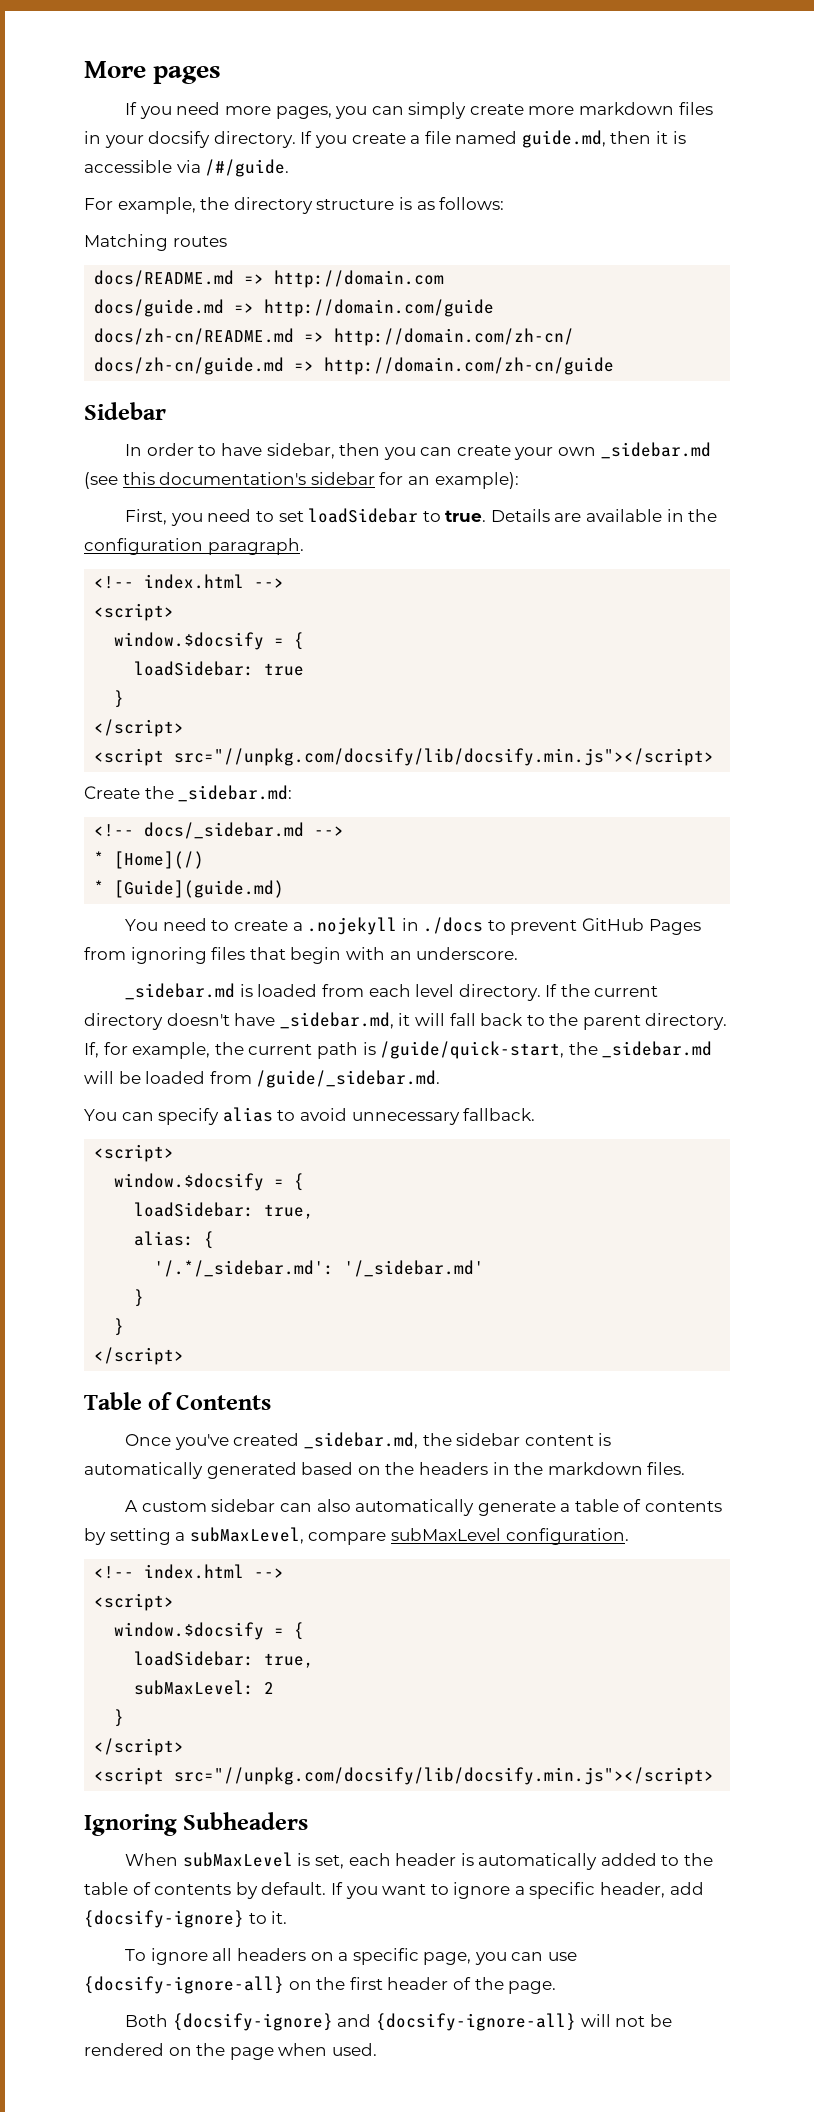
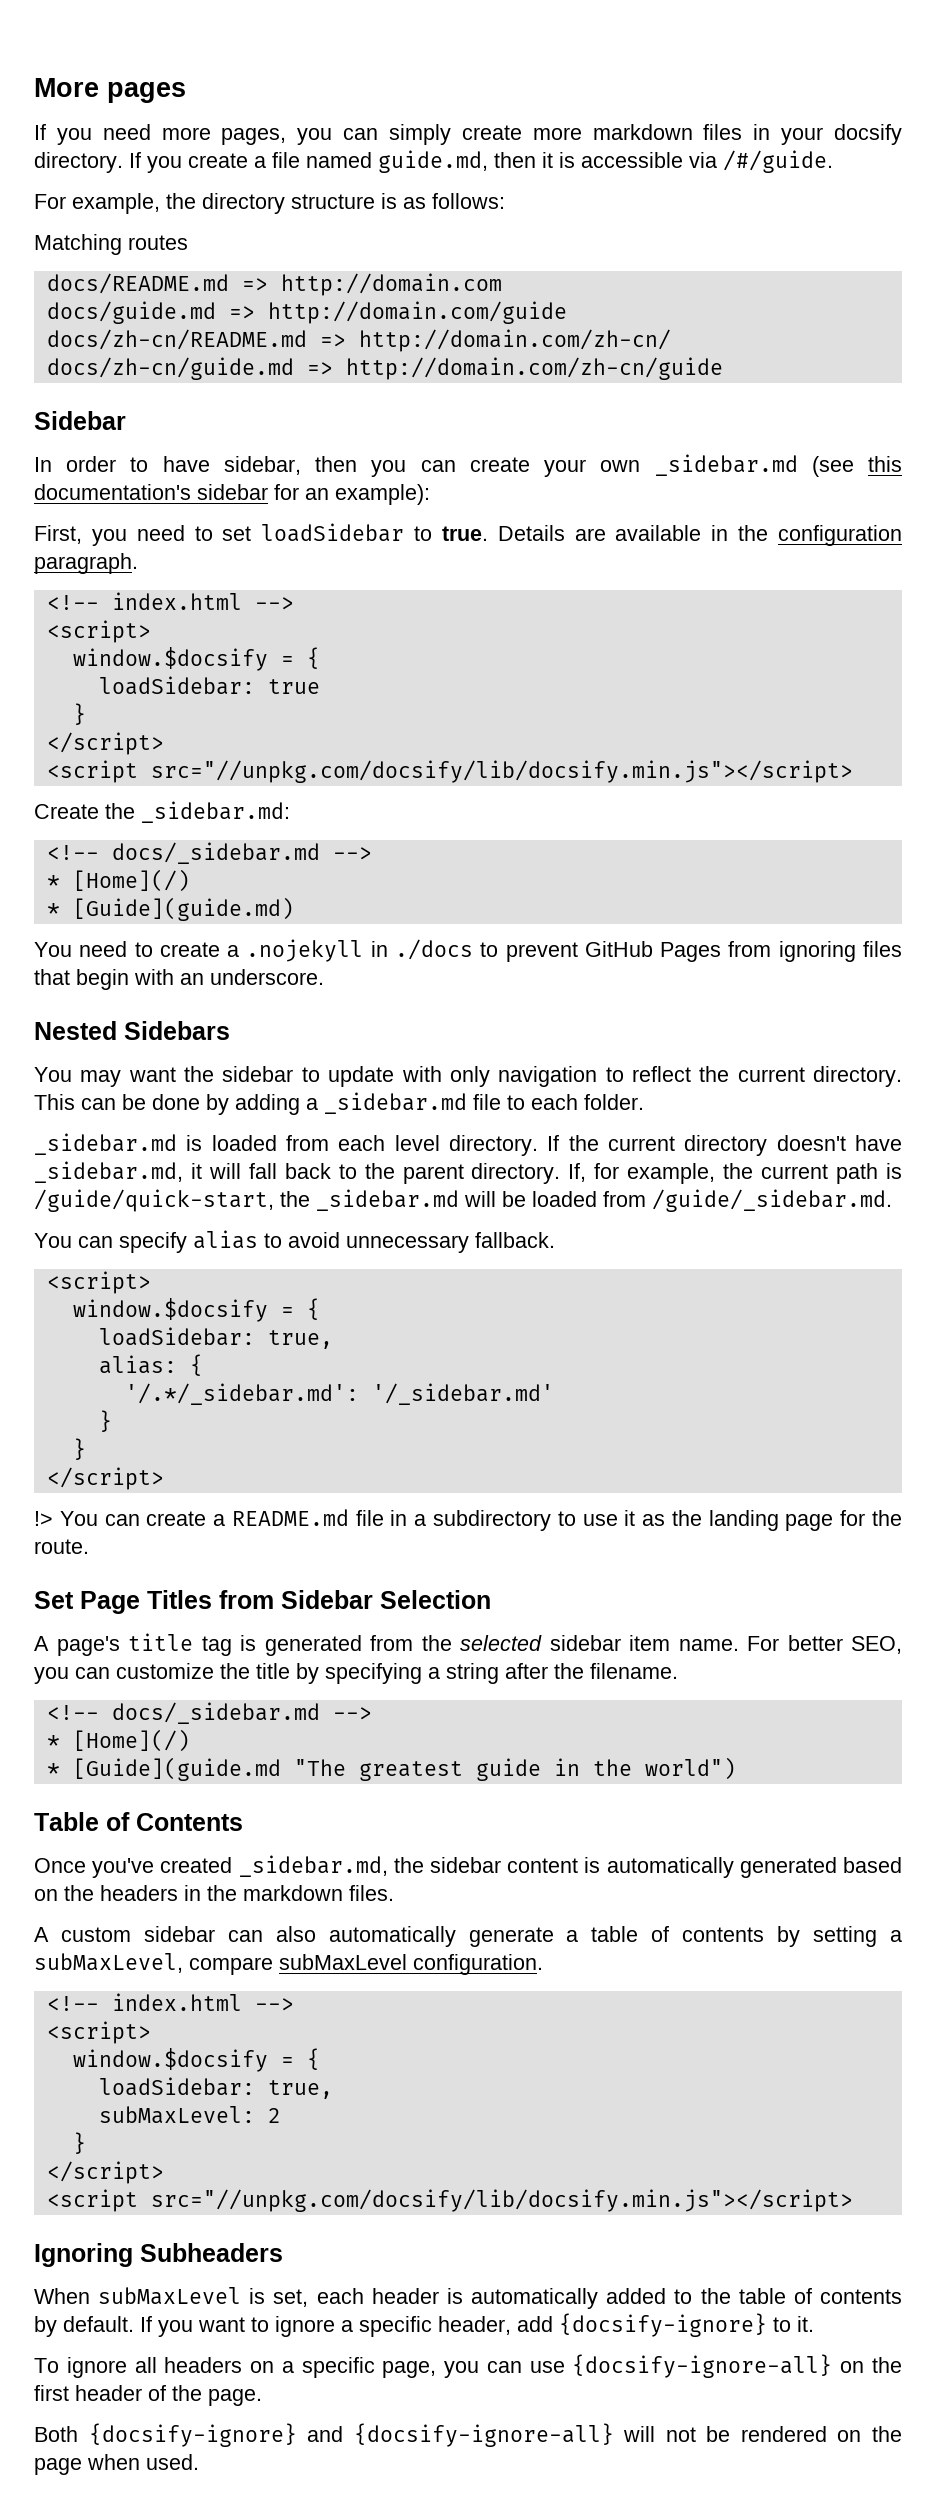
(519, 953) none -> [34,1021,230,1040] [34,1066,902,1087] [34,1092,644,1115] // Nested Sidebars // You may want the sidebar to update with only navigation to reflect the current directory. This can be done by adding a _sidebar.md file to each folder.
(185, 1356) none -> [34,1509,903,1531] [34,1539,89,1554] [34,1590,491,1614] [34,1633,902,1656] [34,1663,678,1684] [46,1702,372,1724] [46,1729,190,1752] [46,1757,736,1781] // !> You can create a README.md file in a subdirectory to use it as the landing page for the route. // Set Page Titles from Sidebar Selection // A page's title tag is generated from the selected sidebar item name. For better SEO, you can customize the title by specifying a string after the filename. // <!-- docs/_sidebar.md --> // * [Home](/) // * [Guide](guide.md "The greatest guide in the world")

